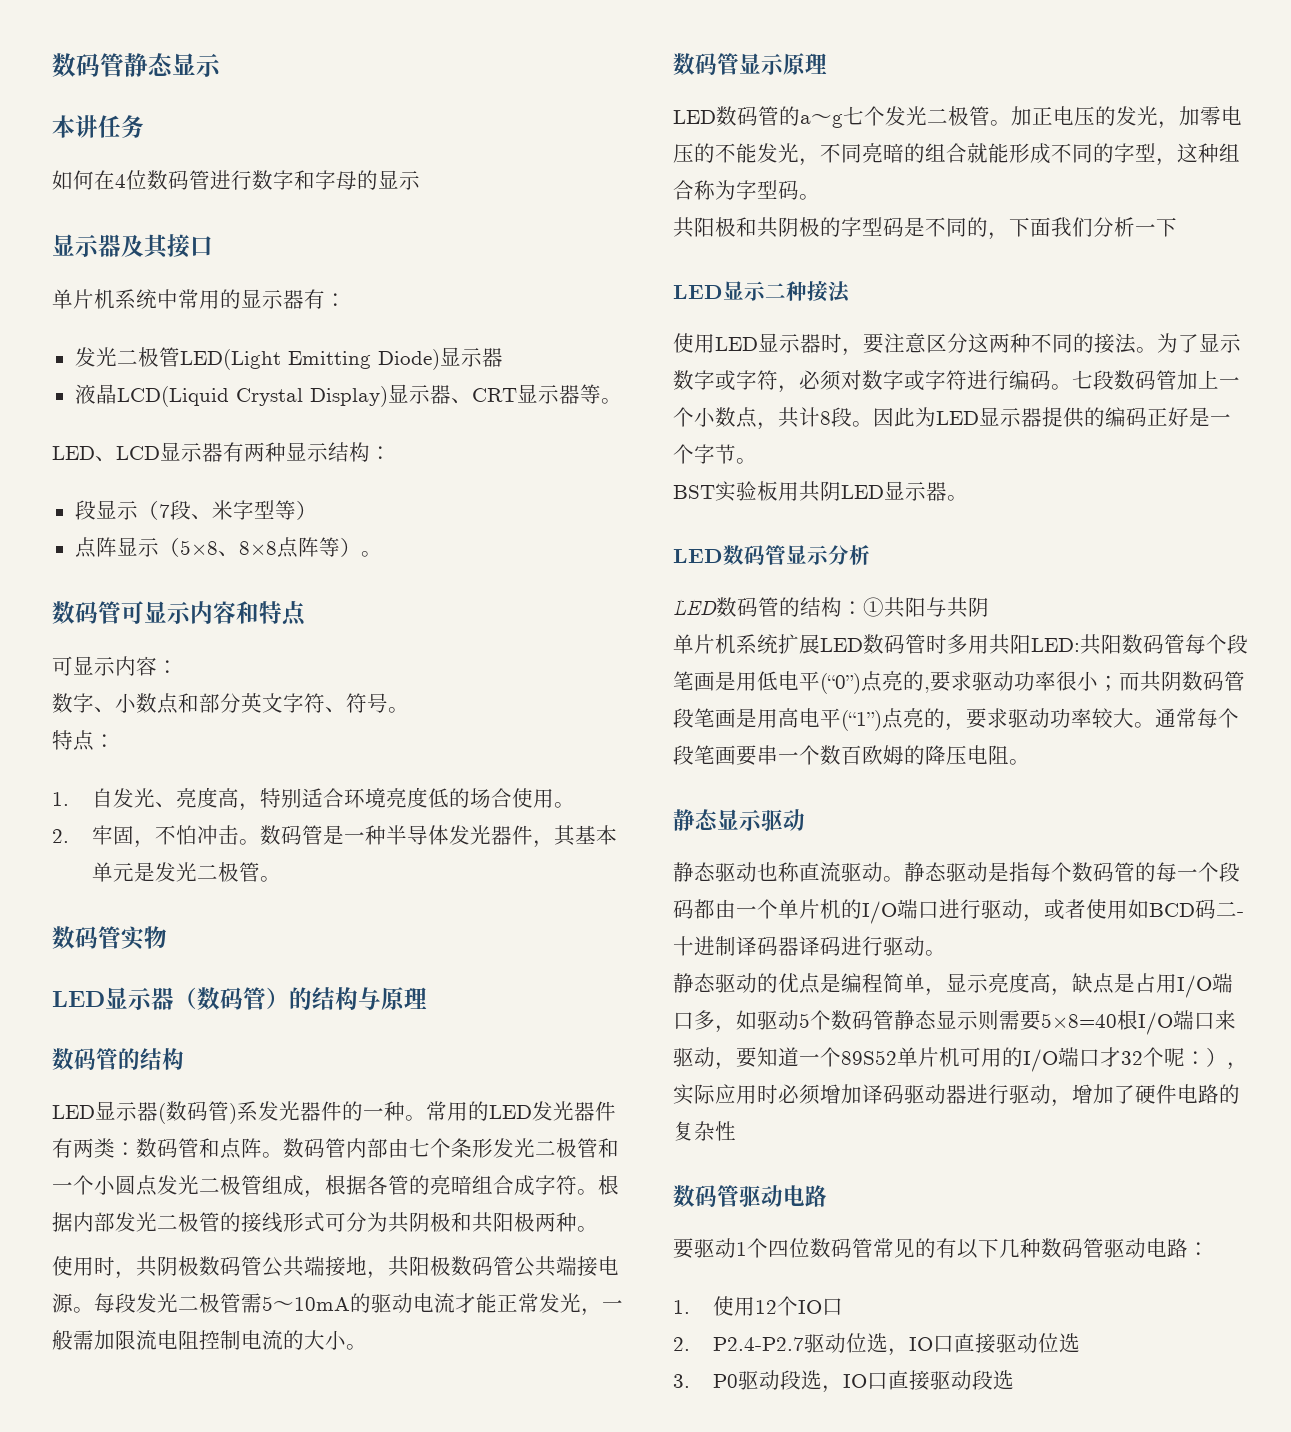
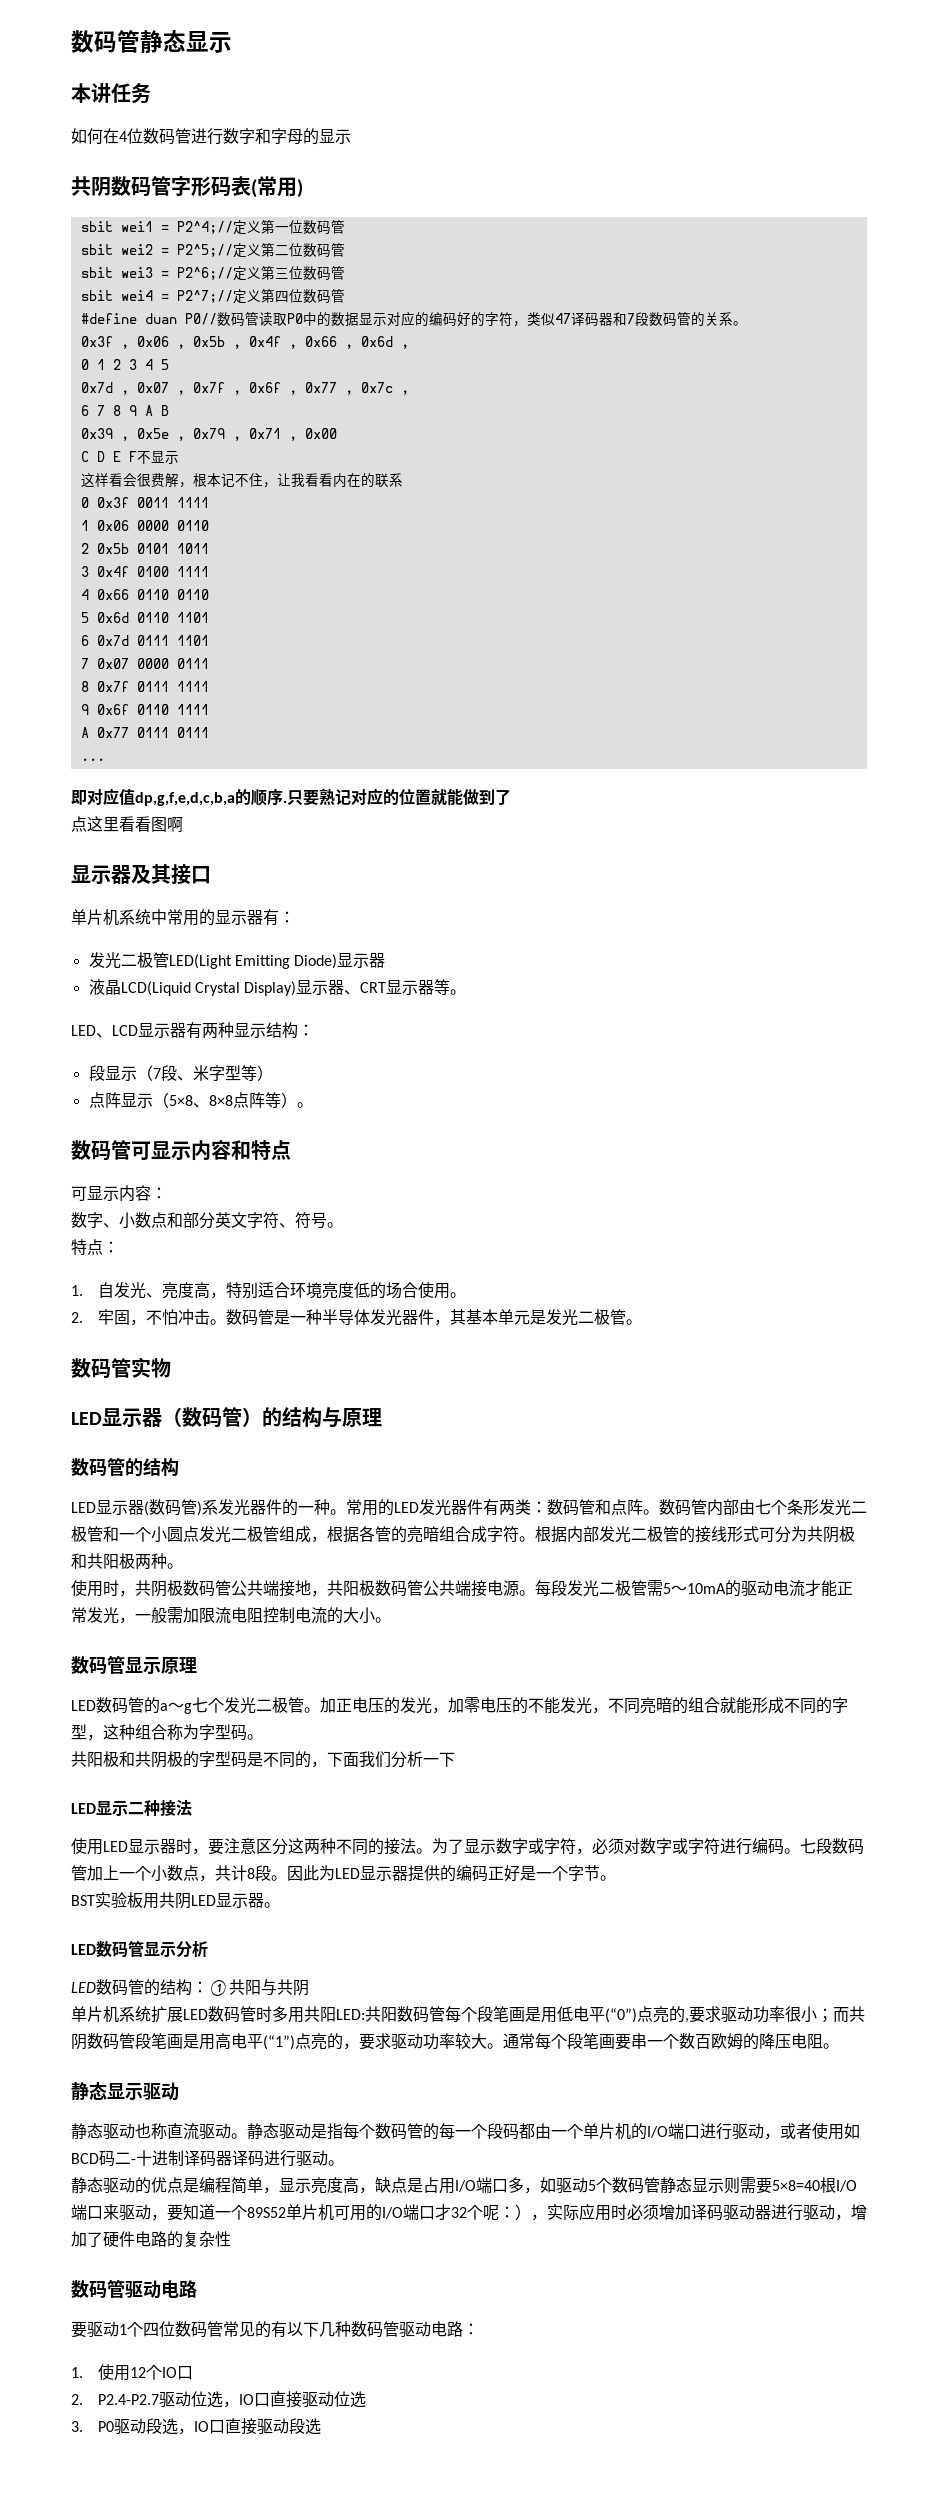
(420, 180) none -> [71,176,303,198] [80,219,345,235] [80,242,345,258] [80,265,345,281] [80,288,345,304] [80,311,747,327] [80,336,409,349] [80,359,169,370] [80,382,409,395] [80,405,169,416] [80,428,337,441] [80,451,179,464] [80,472,403,488] [80,497,209,508] [80,520,209,531] [80,543,209,554] [80,566,209,577] [80,589,209,600] [80,612,209,623] [80,635,209,646] [80,658,209,669] [80,681,209,692] [80,704,209,715] [80,727,209,738] [80,758,105,761] [71,788,511,806] [71,816,183,832] // 共阴数码管字形码表(常用) // sbit wei1 = P2^4;//定义第一位数码管 // sbit wei2 = P2^5;//定义第二位数码管 // sbit wei3 = P2^6;//定义第三位数码管 // sbit wei4 = P2^7;//定义第四位数码管 // #define duan P0//数码管读取P0中的数据显示对应的编码好的字符，类似47译码器和7段数码管的关系。 // 0x3f , 0x06 , 0x5b , 0x4f , 0x66 , 0x6d , // 0 1 2 3 4 5 // 0x7d , 0x07 , 0x7f , 0x6f , 0x77 , 0x7c , // 6 7 8 9 A B // 0x39 , 0x5e , 0x79 , 0x71 , 0x00 // C D E F不显示 // 这样看会很费解，根本记不住，让我看看内在的联系 // 0 0x3f 0011 1111 // 1 0x06 0000 0110 // 2 0x5b 0101 1011 // 3 0x4f 0100 1111 // 4 0x66 0110 0110 // 5 0x6d 0110 1101 // 6 0x7d 0111 1101 // 7 0x07 0000 0111 // 8 0x7f 0111 1111 // 9 0x6f 0110 1111 // A 0x77 0111 0111 // ... // 即对应值dp,g,f,e,d,c,b,a的顺序.只要熟记对应的位置就能做到了 // 点这里看看图啊

